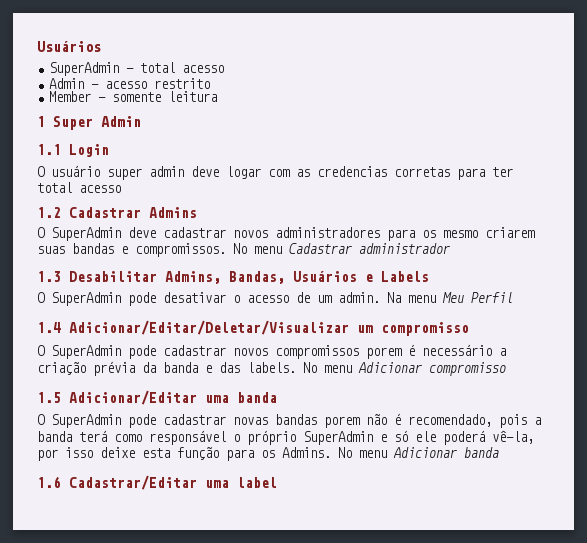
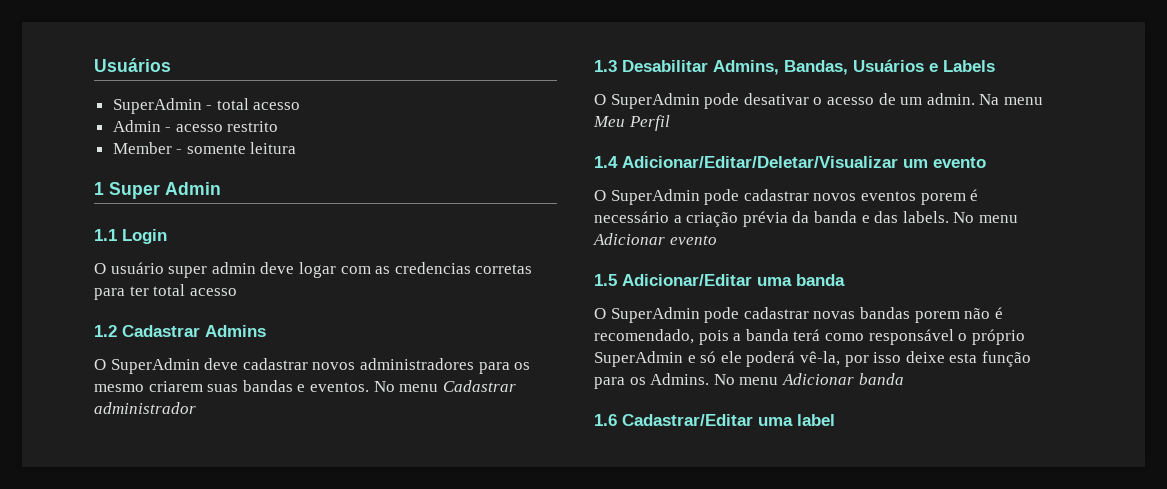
[135,243,226,257] compromissos. -> [309,382,369,392] eventos.
[381,322,469,336] compromisso -> [933,157,986,168] evento
[275,345,359,359] compromissos -> [860,191,916,201] eventos
[429,362,506,376] compromisso -> [669,235,717,245] evento

